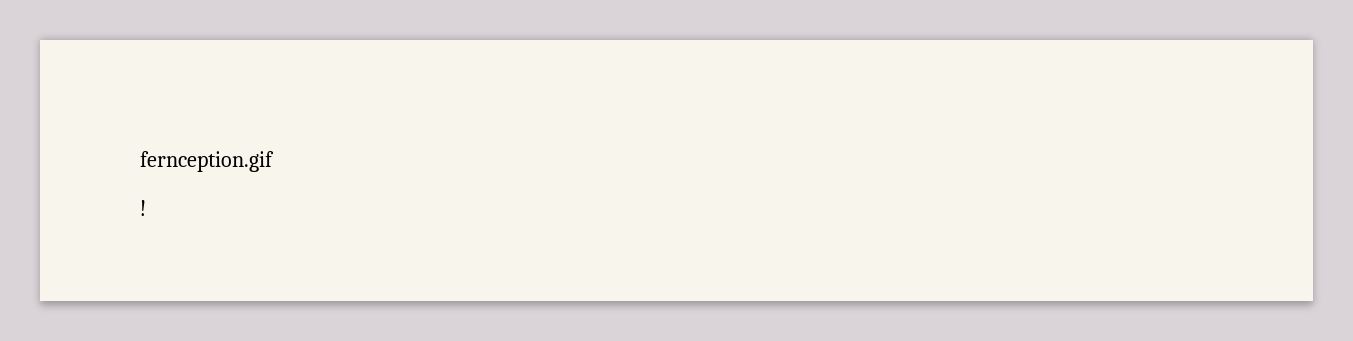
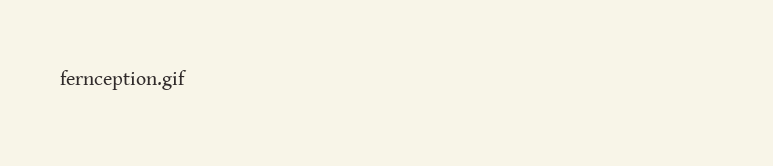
[140,200,146,216] // ! -> (187, 80) none

